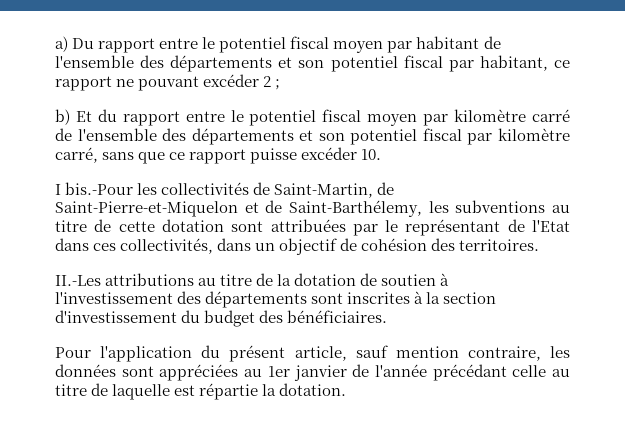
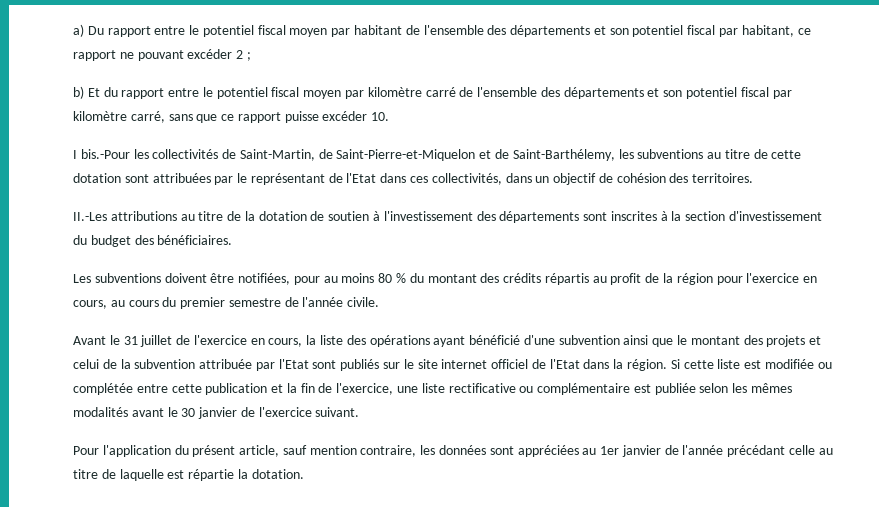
(388, 316) none -> [73,273,818,285] [73,297,380,309] [73,335,822,347] [73,359,832,371] [73,383,793,395] [73,407,360,419] // Les subventions doivent être notifiées, pour au moins 80 % du montant des crédits répartis au profit de la région pour l'exercice en cours, au cours du premier semestre de l'année civile. // Avant le 31 juillet de l'exercice en cours, la liste des opérations ayant bénéficié d'une subvention ainsi que le montant des projets et celui de la subvention attribuée par l'Etat sont publiés sur le site internet officiel de l'Etat dans la région. Si cette liste est modifiée ou complétée entre cette publication et la fin de l'exercice, une liste rectificative ou complémentaire est publiée selon les mêmes modalités avant le 30 janvier de l'exercice suivant.

